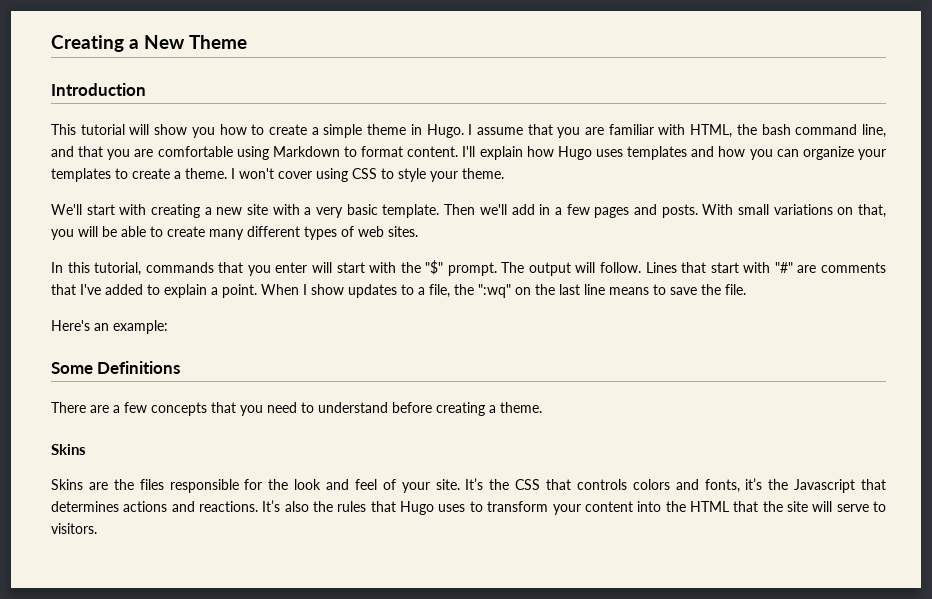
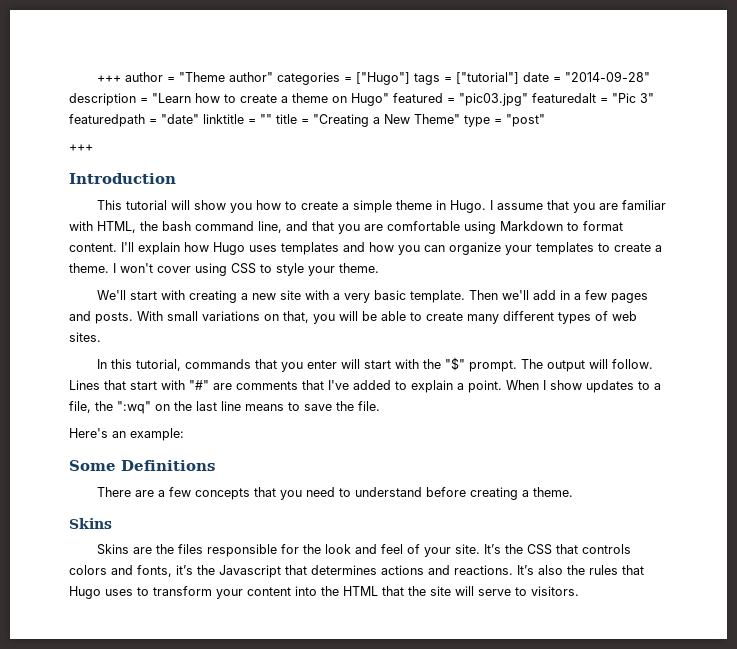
[51,35,248,52] Creating a New Theme -> [96,71,650,85] [69,93,654,106] [69,114,545,127] [69,144,93,151] +++ author = "Theme author" categories = ["Hugo"] tags = ["tutorial"] date = "2014-09-28" description = "Learn how to create a theme on Hugo" featured = "pic03.jpg" featuredalt = "Pic 3" featuredpath = "date" linktitle = "" title = "Creating a New Theme" type = "post" // +++

